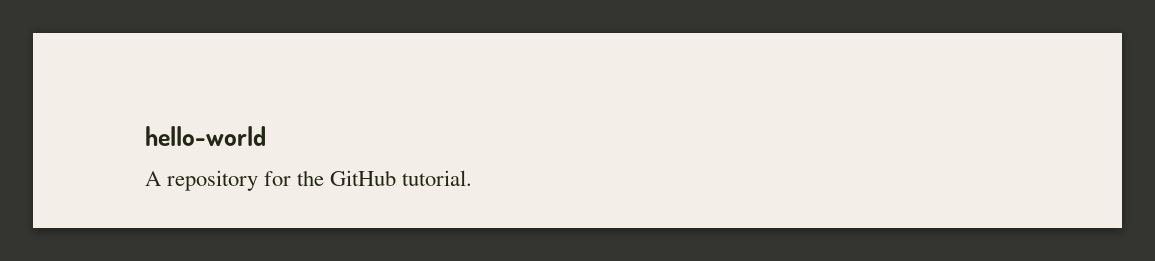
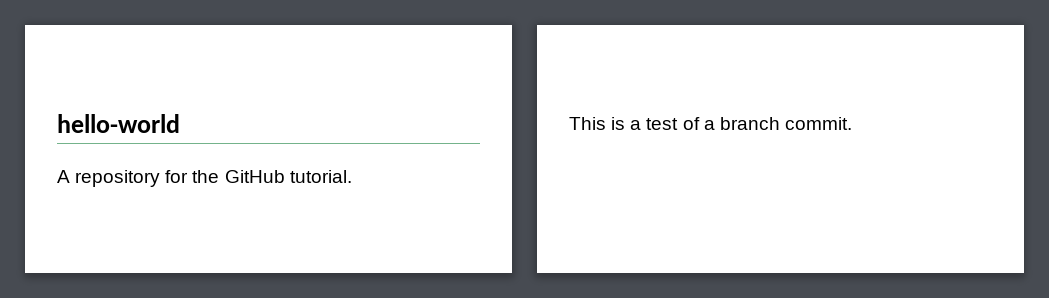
(473, 178) none -> [569,117,852,130] // This is a test of a branch commit.

